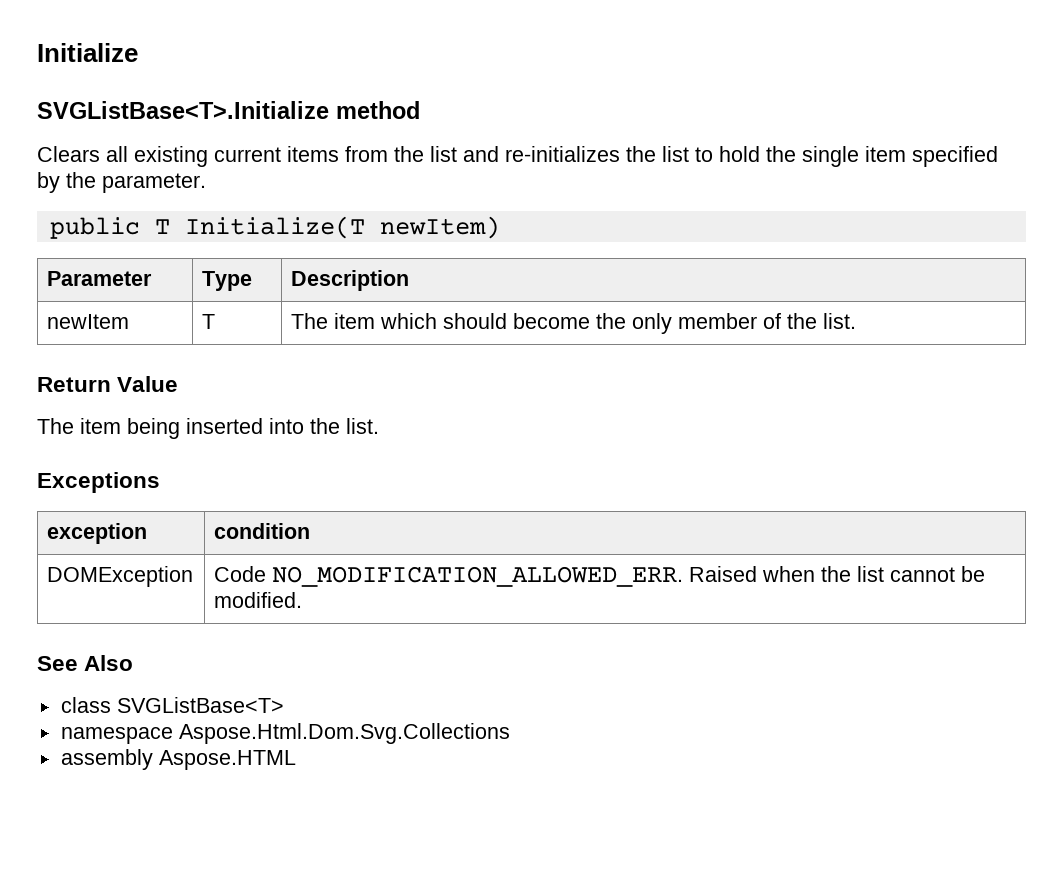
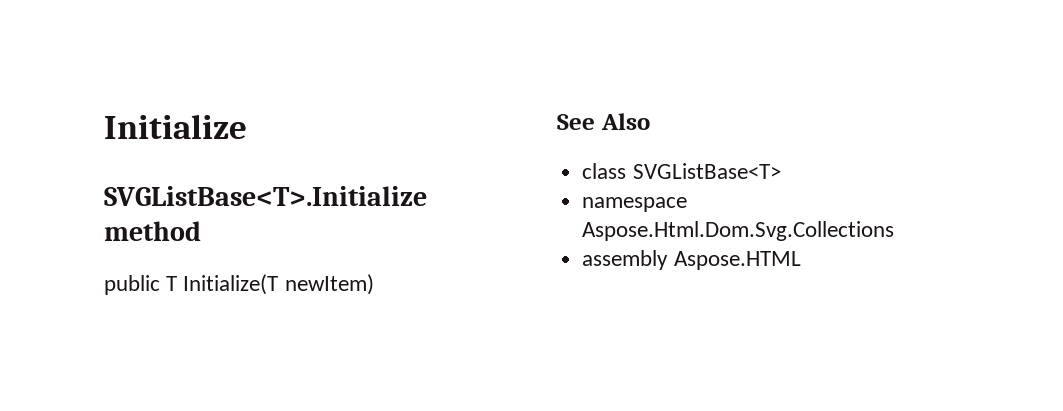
[37,146,998,167] [37,172,206,193] [49,216,500,239] [47,271,153,286] [202,271,253,291] [291,270,410,291] [47,314,130,329] [202,314,216,329] [291,313,857,334] [37,376,179,392] [37,418,379,439] [37,472,160,493] [47,523,148,544] [214,523,311,539] [47,566,194,587] [214,566,986,587] [214,592,303,608] Clears all existing current items from the list and re-initializes the list to hold the single item specified by the parameter. // public T Initialize(T newItem) // Parameter | Type | Description // newItem | T | The item which should become the only member of the list. // Return Value // The item being inserted into the list. // Exceptions // exception | condition // DOMException | Code NO_MODIFICATION_ALLOWED_ERR. Raised when the list cannot be modified. -> [104,274,374,295] public T Initialize(T newItem)

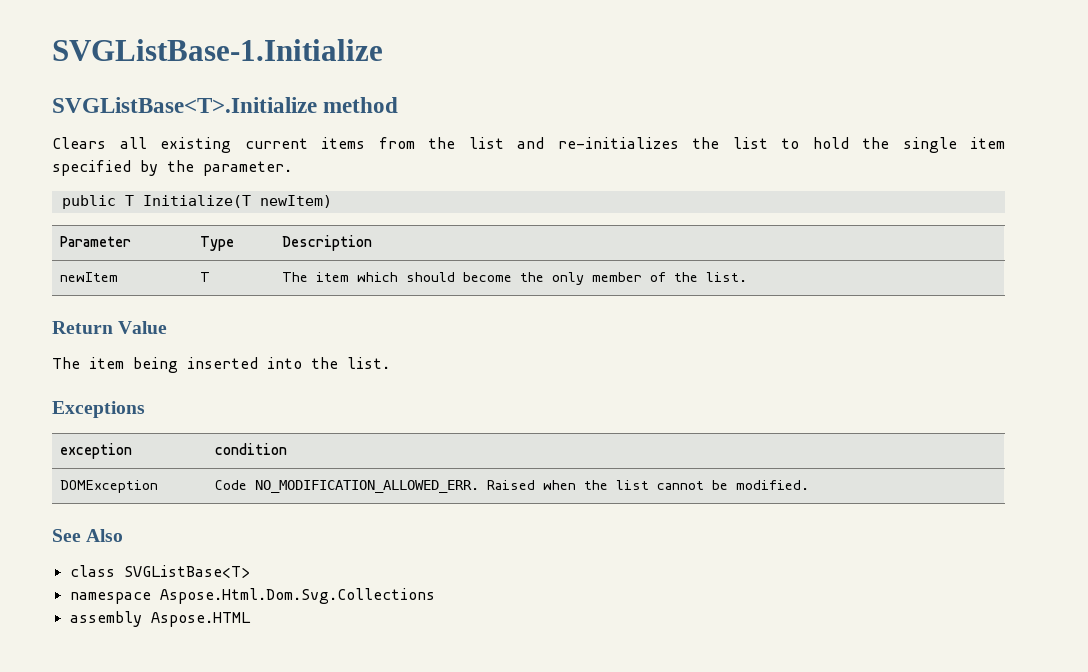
[104,114,247,139] Initialize -> [52,39,383,61] SVGListBase-1.Initialize
[104,274,374,295] public T Initialize(T newItem) -> [52,137,1005,153] [52,160,292,176] [61,195,332,209] [59,236,131,247] [199,236,234,251] [281,235,372,251] [59,272,118,282] [199,272,210,282] [281,272,747,285] [52,321,168,334] [52,357,390,373] [52,401,145,418] [59,443,132,459] [214,443,287,455] [59,480,158,493] [214,480,809,493] Clears all existing current items from the list and re-initializes the list to hold the single item specified by the parameter. // public T Initialize(T newItem) // Parameter | Type | Description // newItem | T | The item which should become the only member of the list. // Return Value // The item being inserted into the list. // Exceptions // exception | condition // DOMException | Code NO_MODIFICATION_ALLOWED_ERR. Raised when the list cannot be modified.

